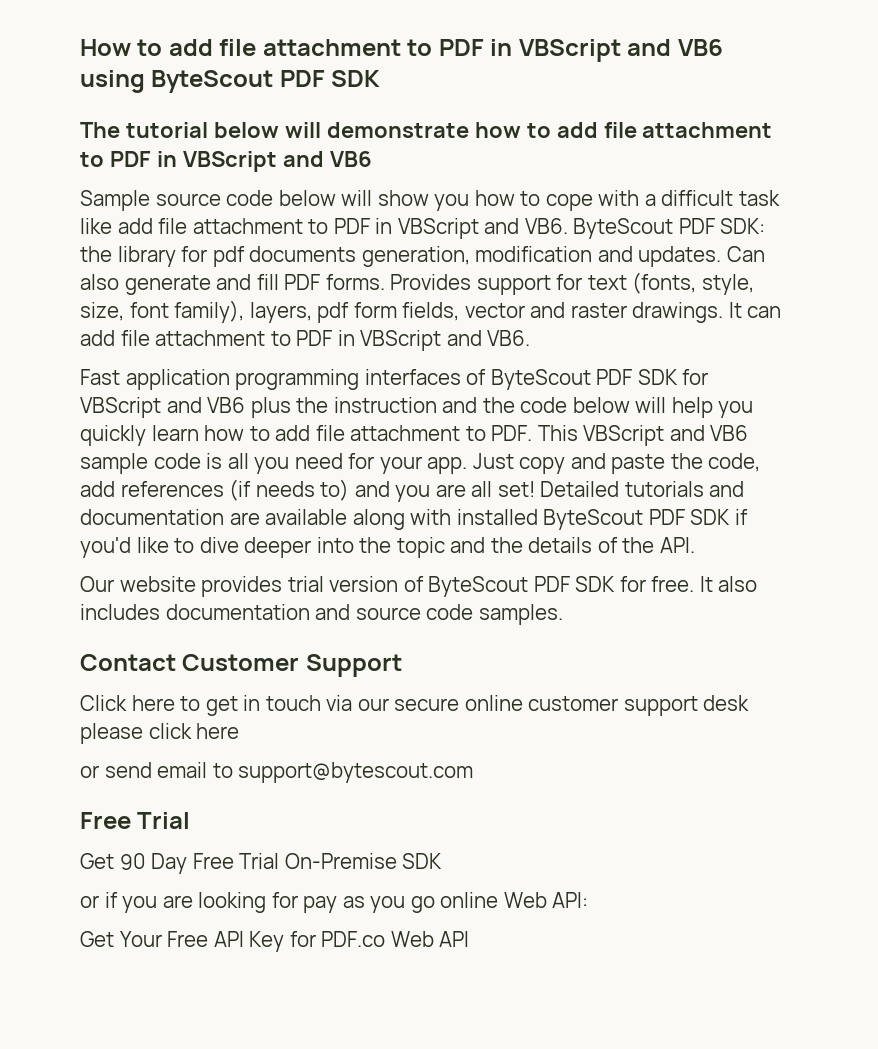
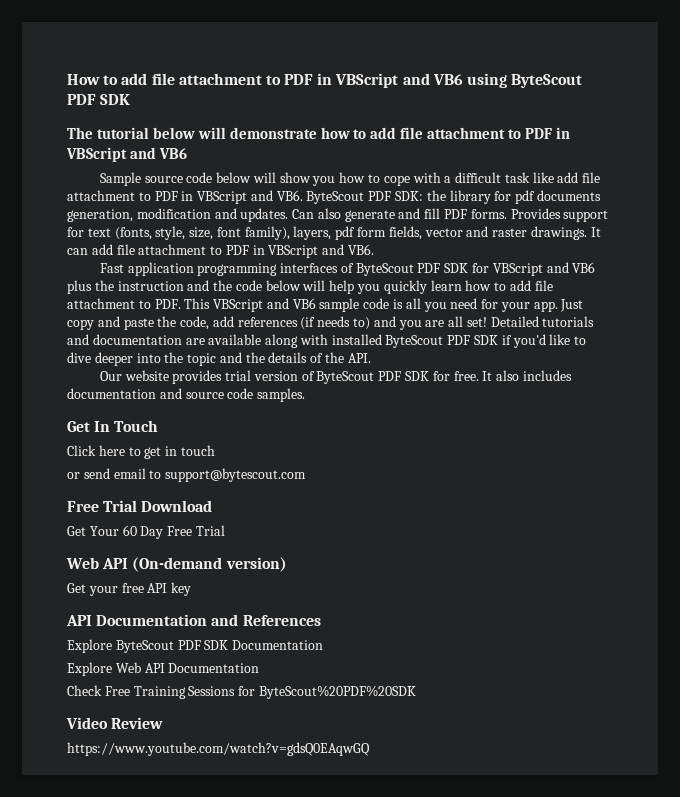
[80,654,402,677] Contact Customer Support -> [67,420,159,432] Get In Touch
[326,695,750,716] [80,723,240,744] via our secure online customer support desk please click here -> (215, 450) none
[80,853,146,870] // Get 90 -> [141,500,213,512] [67,525,137,536] Download // Get Your 60
[284,853,443,869] [80,892,589,913] [80,931,470,952] On-Premise SDK // or if you are looking for pay as you go online Web API: // Get Your Free API Key for PDF.co Web API -> [66,557,287,572] [67,582,192,596] [66,614,321,626] [67,639,324,653] [67,662,260,676] [67,685,416,699] [66,717,164,729] [67,742,370,756] // Web API (On-demand version) // Get your free API key // API Documentation and References // Explore ByteScout PDF SDK Documentation // Explore Web API Documentation // Check Free Training Sessions for ByteScout%20PDF%20SDK // Video Review // https://www.youtube.com/watch?v=gdsQ0EAqwGQ

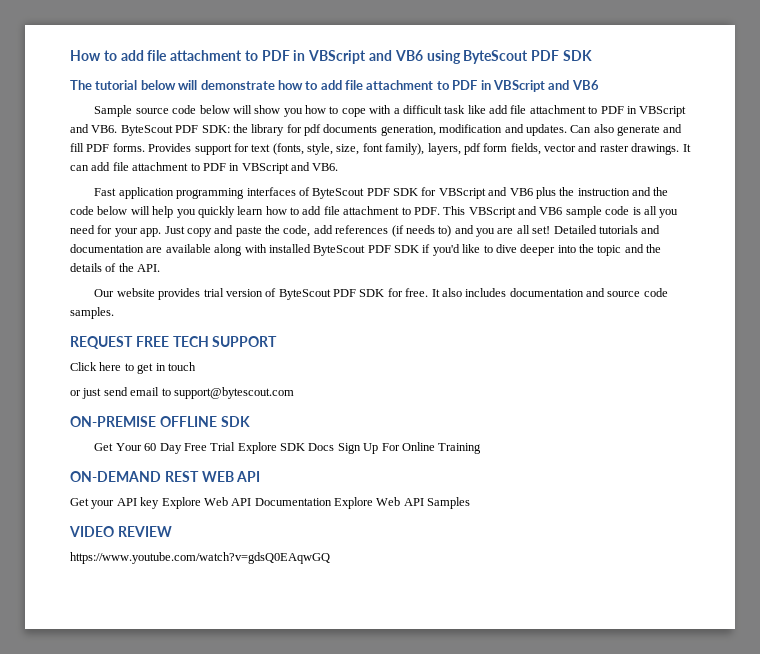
[67,420,159,432] Get In Touch -> [70,336,278,349] REQUEST FREE TECH SUPPORT
(80, 475) none -> [82,388,102,399] just
[67,500,213,512] Free Trial Download -> [70,416,250,427] ON-PREMISE OFFLINE SDK
[66,557,287,572] // Web API (On-demand version) -> [237,442,482,454] [70,471,261,482] Explore SDK Docs Sign Up For Online Training // ON-DEMAND REST WEB API
[121,583,144,593] free -> (115, 504) none
[66,614,321,626] [67,639,324,653] [67,662,260,676] [67,685,416,699] [66,717,164,729] // API Documentation and References // Explore ByteScout PDF SDK Documentation // Explore Web API Documentation // Check Free Training Sessions for ByteScout%20PDF%20SDK // Video Review -> [161,497,471,509] [69,526,172,537] Explore Web API Documentation Explore Web API Samples // VIDEO REVIEW

